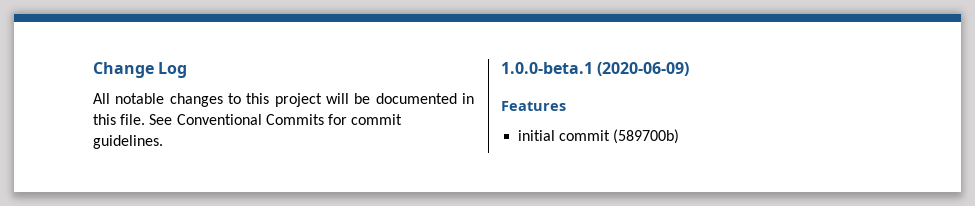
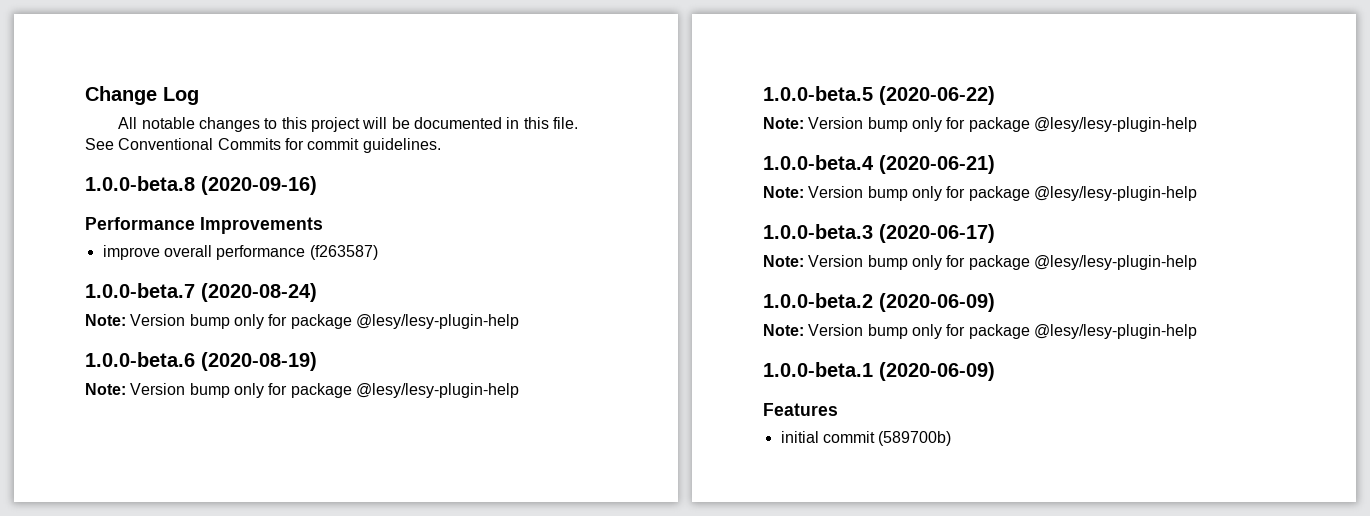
(163, 142) none -> [85,176,317,195] [85,217,323,234] [102,245,378,260] [85,283,317,302] [85,314,519,329] [85,352,317,371] [85,383,519,398] [763,86,995,105] [763,117,1197,132] [763,155,995,174] [763,186,1197,201] [763,224,995,243] [763,255,1197,270] [763,293,995,312] [763,324,1197,339] // 1.0.0-beta.8 (2020-09-16) // Performance Improvements // improve overall performance (f263587) // 1.0.0-beta.7 (2020-08-24) // Note: Version bump only for package @lesy/lesy-plugin-help // 1.0.0-beta.6 (2020-08-19) // Note: Version bump only for package @lesy/lesy-plugin-help // 1.0.0-beta.5 (2020-06-22) // Note: Version bump only for package @lesy/lesy-plugin-help // 1.0.0-beta.4 (2020-06-21) // Note: Version bump only for package @lesy/lesy-plugin-help // 1.0.0-beta.3 (2020-06-17) // Note: Version bump only for package @lesy/lesy-plugin-help // 1.0.0-beta.2 (2020-06-09) // Note: Version bump only for package @lesy/lesy-plugin-help

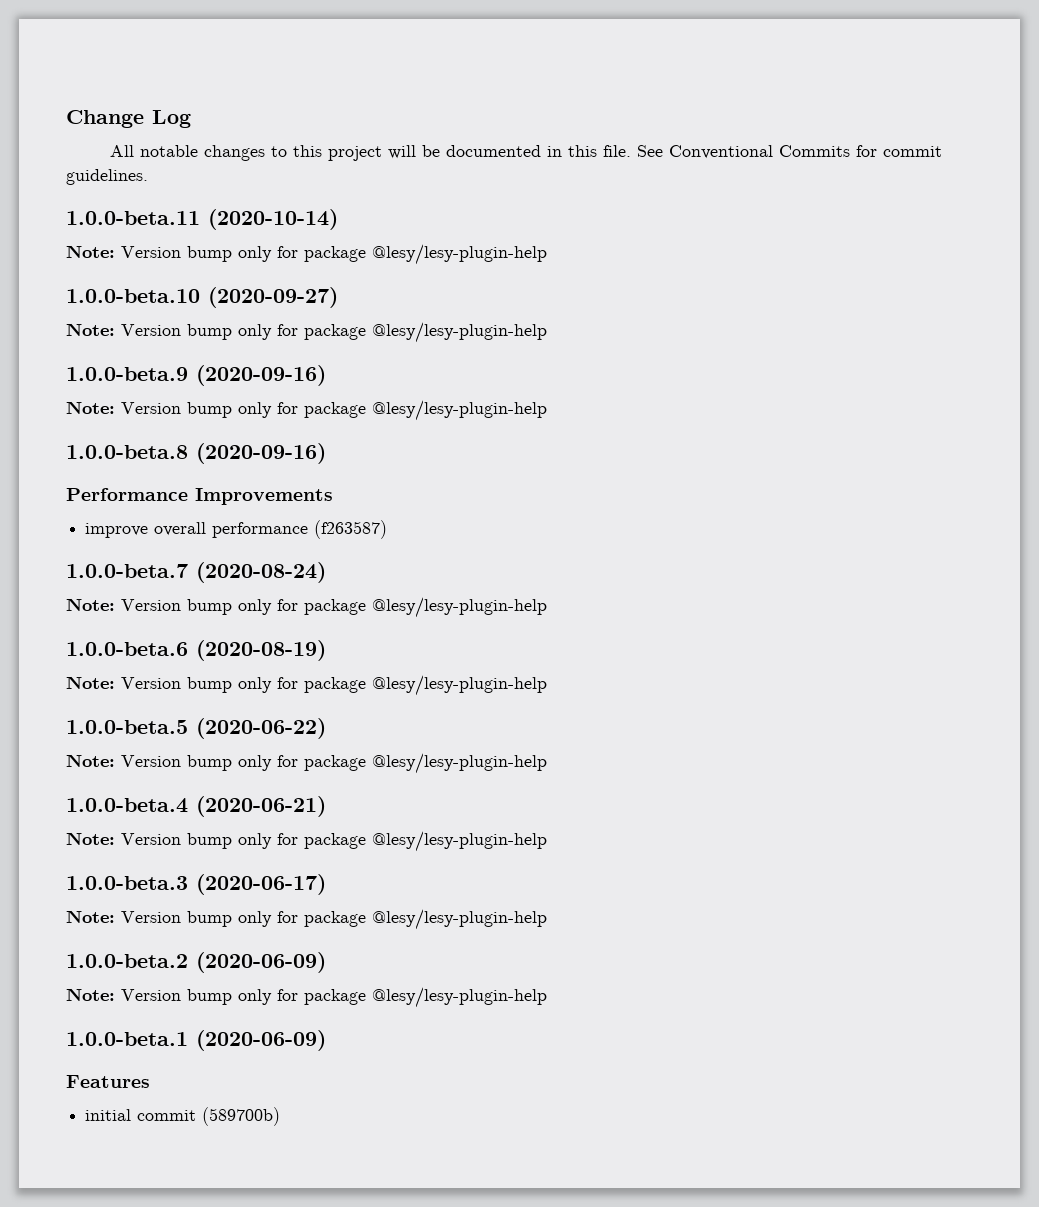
(441, 145) none -> [66,209,338,230] [66,244,547,265] [66,287,338,308] [66,322,547,343] [66,365,326,386] [66,400,547,421] // 1.0.0-beta.11 (2020-10-14) // Note: Version bump only for package @lesy/lesy-plugin-help // 1.0.0-beta.10 (2020-09-27) // Note: Version bump only for package @lesy/lesy-plugin-help // 1.0.0-beta.9 (2020-09-16) // Note: Version bump only for package @lesy/lesy-plugin-help

